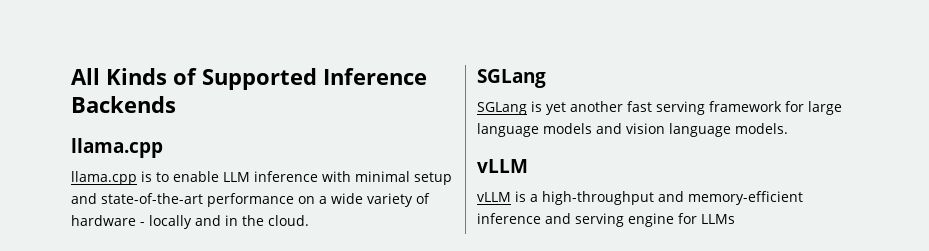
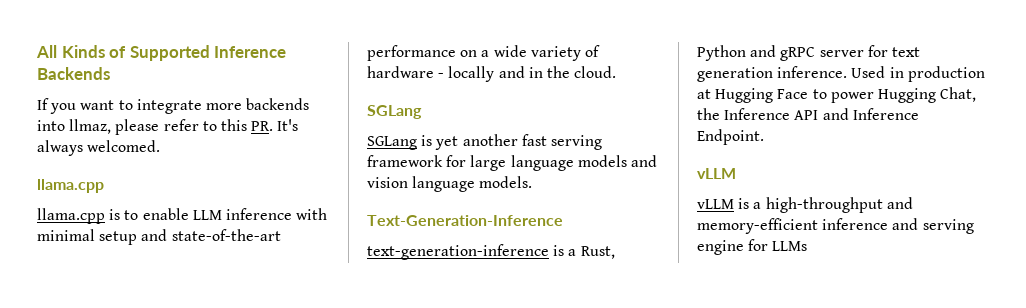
(176, 104) none -> [37,98,310,114] [37,119,299,135] [37,140,161,156] // If you want to integrate more backends into llmaz, please refer to this PR. It's always welcomed.
(788, 128) none -> [367,215,563,226] [367,244,615,260] [697,45,920,61] [697,66,985,82] [697,87,977,103] [697,108,919,120] [697,129,764,145] // Text-Generation-Inference // text-generation-inference is a Rust, Python and gRPC server for text generation inference. Used in production at Hugging Face to power Hugging Chat, the Inference API and Inference Endpoint.

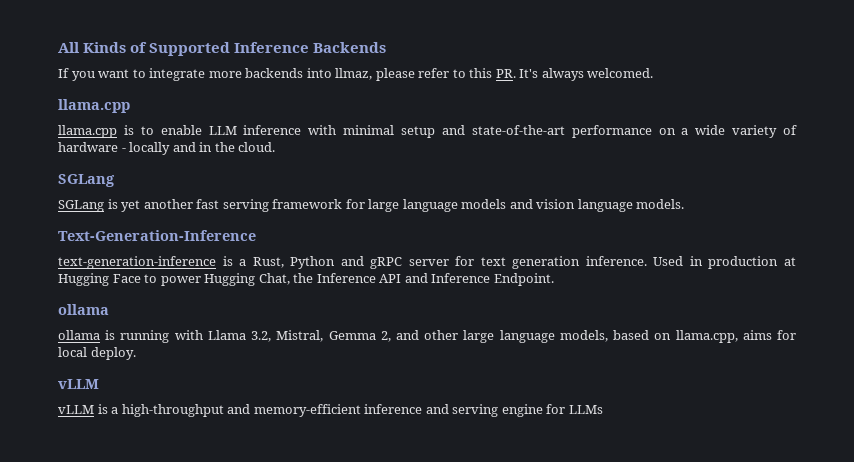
(764, 137) none -> [58,304,109,315] [58,330,796,343] [58,347,136,360] // ollama // ollama is running with Llama 3.2, Mistral, Gemma 2, and other large language models, based on llama.cpp, aims for local deploy.

